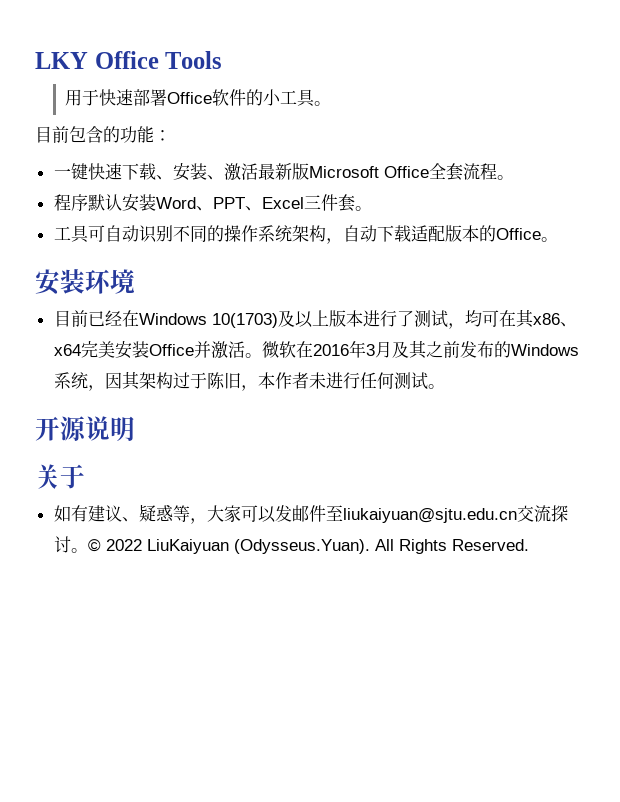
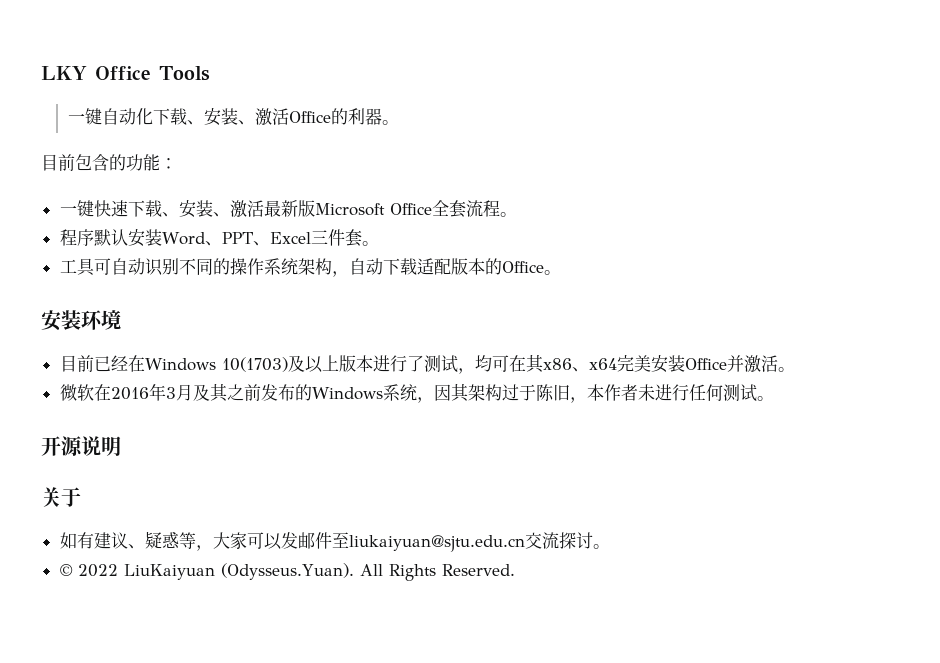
[65,89,316,107] 用于快速部署Office软件的小工具 -> [67,108,382,126] 一键自动化下载、安装、激活Office的利器
(262, 355) none -> (795, 369) //
(88, 550) none -> (610, 546) //

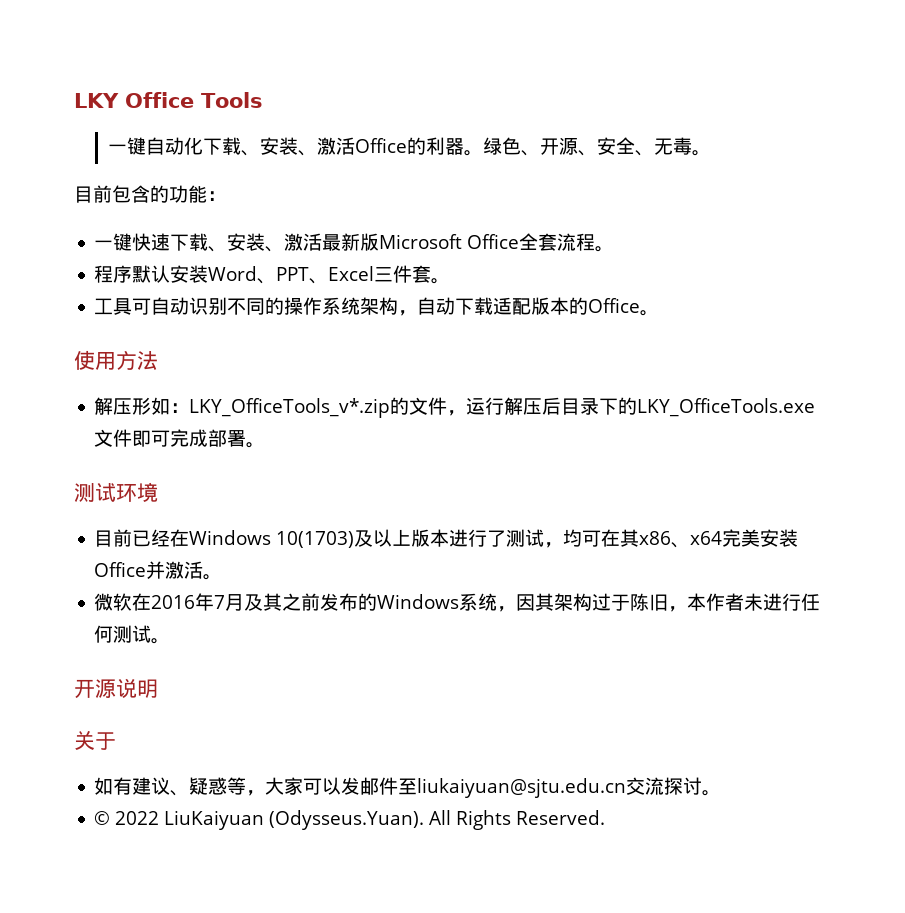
(399, 122) none -> [482,137,711,156] 绿色、开源、安全、无毒。
[41,310,81,331] 安装 -> [74,350,158,370] [94,397,816,418] [94,429,266,448] [74,483,116,502] 使用方法 // 解压形如：LKY_OfficeTools_v*.zip的文件，运行解压后目录下的LKY_OfficeTools.exe文件即可完成部署。 // 测试
[165,387,176,399] 3 -> [214,595,226,609] 7

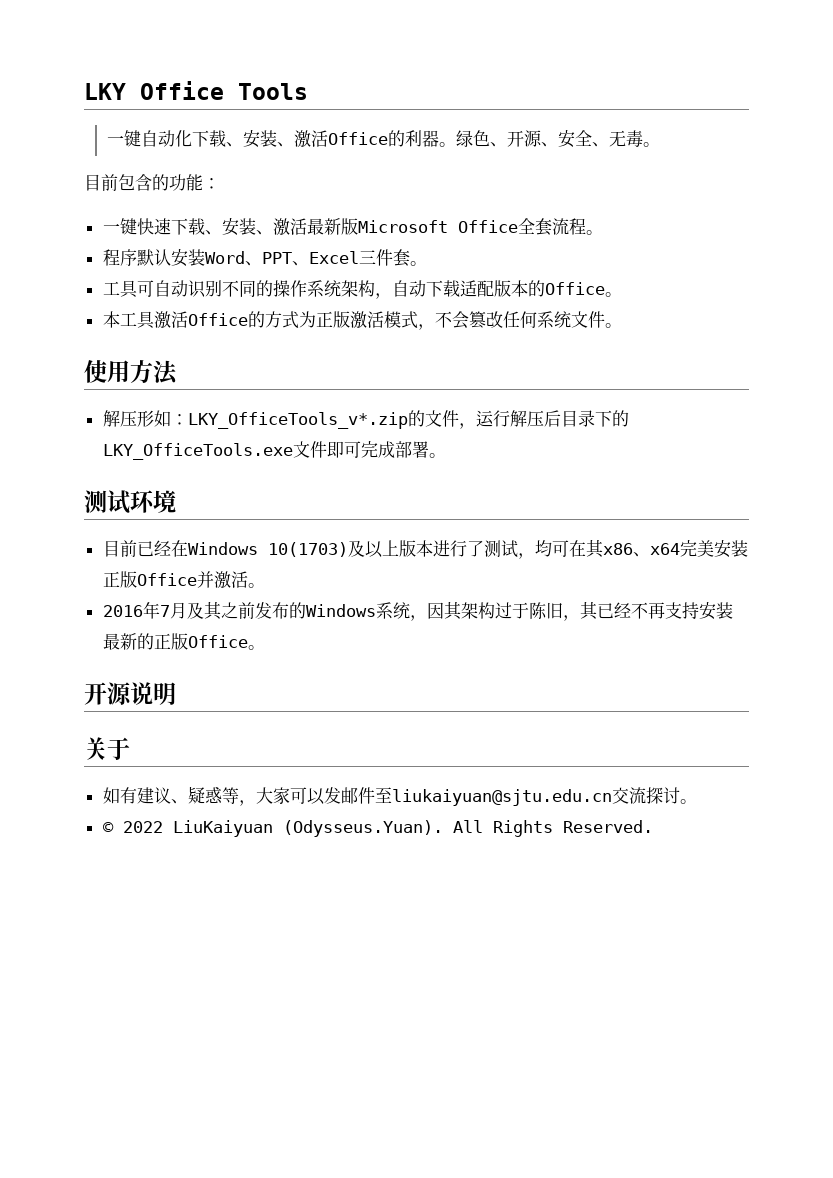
(660, 313) none -> [102,311,622,330] // 本工具激活Office的方式为正版激活模式，不会篡改任何系统文件。
(799, 538) none -> [102,571,137,588] 正版
[94,593,152,611] 微软在 -> (265, 585) none
[687,593,821,611] [94,625,152,643] 本作者未进行任何测试 -> [579,601,733,620] [102,633,248,650] 其已经不再支持安装最新的正版Office

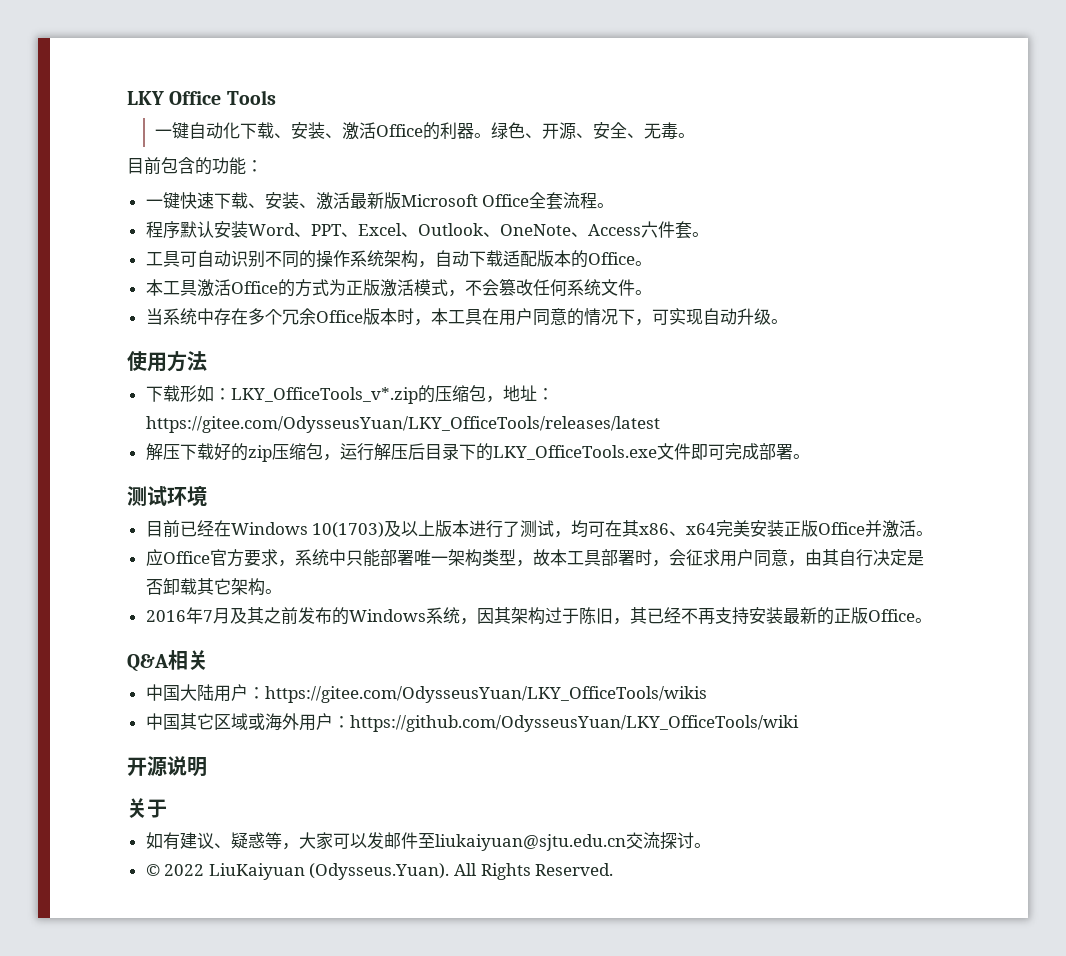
[358,250,376,264] 三 -> [400,221,658,238] 、Outlook、OneNote、Access六
(622, 325) none -> [145,308,788,326] // 当系统中存在多个冗余Office版本时，本工具在用户同意的情况下，可实现自动升级。
[102,410,137,427] 解压 -> [145,385,180,402] 下载
[424,410,459,427] 文件 -> [434,385,554,403] [145,416,660,433] [145,443,323,462] 压缩包，地址：https://gitee.com/OdysseusYuan/LKY_OfficeTools/releases/latest // 解压下载好的zip压缩包
(265, 585) none -> [145,549,924,567] [145,578,282,596] // 应Office官方要求，系统中只能部署唯一架构类型，故本工具部署时，会征求用户同意，由其自行决定是否卸载其它架构。
(265, 647) none -> [127,650,208,672] [145,684,707,703] [145,713,799,732] // Q&A相关 // 中国大陆用户：https://gitee.com/OdysseusYuan/LKY_OfficeTools/wikis // 中国其它区域或海外用户：https://github.com/OdysseusYuan/LKY_OfficeTools/wiki

